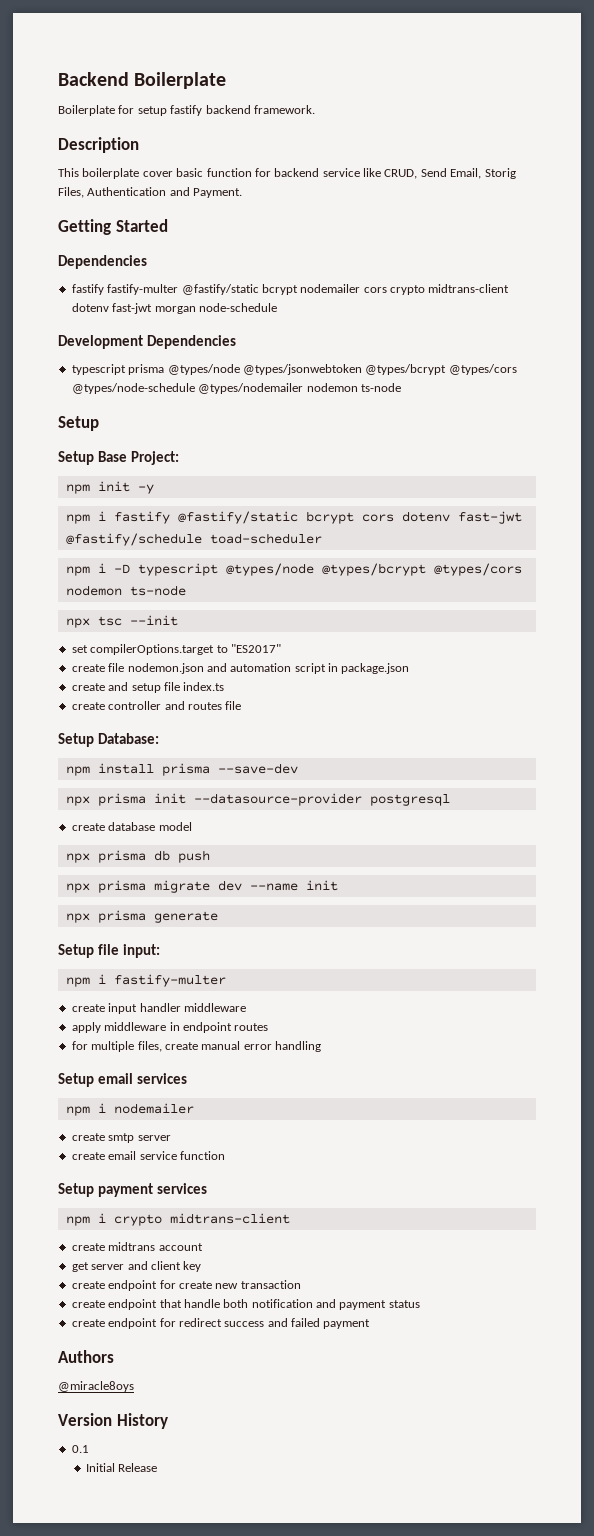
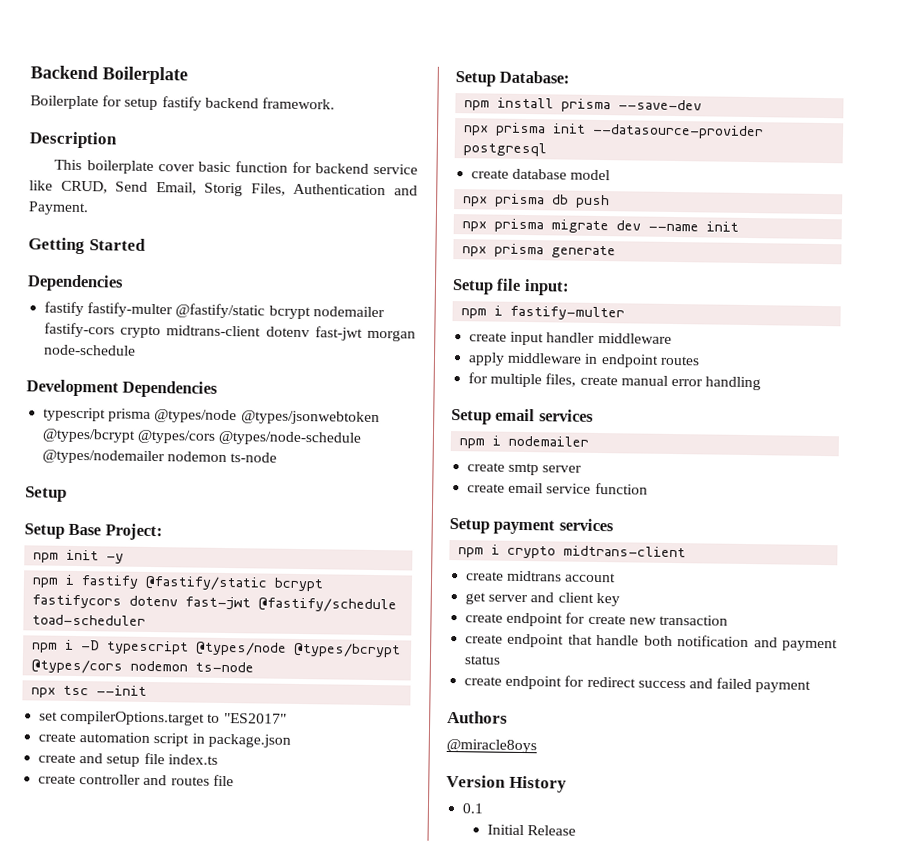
[363,287,387,293] cors -> [44,322,116,338] fastify-cors
[361,514,394,522] cors -> [32,594,123,609] fastifycors
[108,663,227,674] file nodemon.json and -> (77, 737) none

